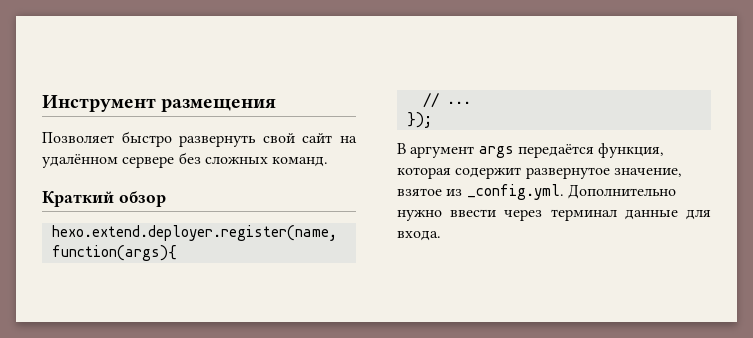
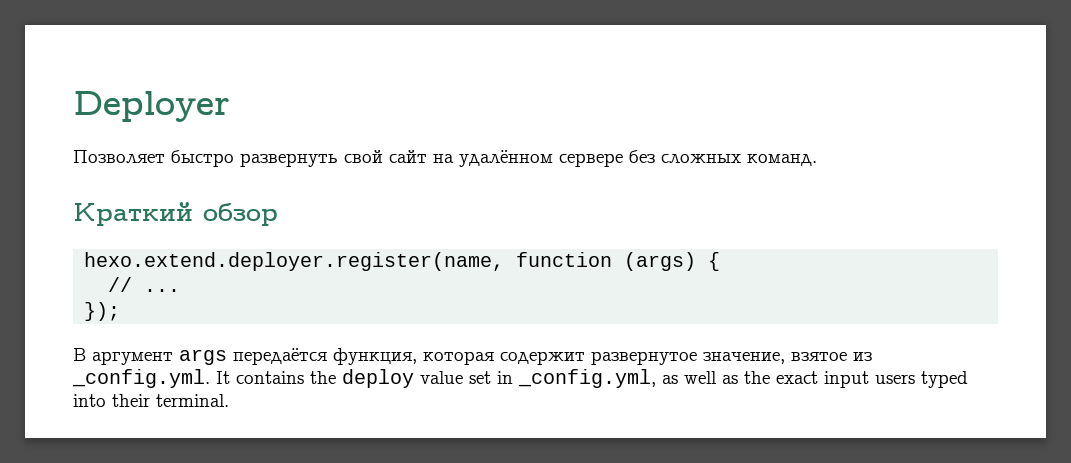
[42,95,277,112] Инструмент размещения -> [73,91,230,122] Deployer
[51,245,177,261] function(args){ -> [516,252,721,271] function (args) {
[567,184,676,199] [397,209,711,221] [397,230,441,241] Дополнительно нужно ввести через терминал данные для входа. -> [216,369,968,388] [73,394,229,407] It contains the deploy value set in _config.yml, as well as the exact input users typed into their terminal.

